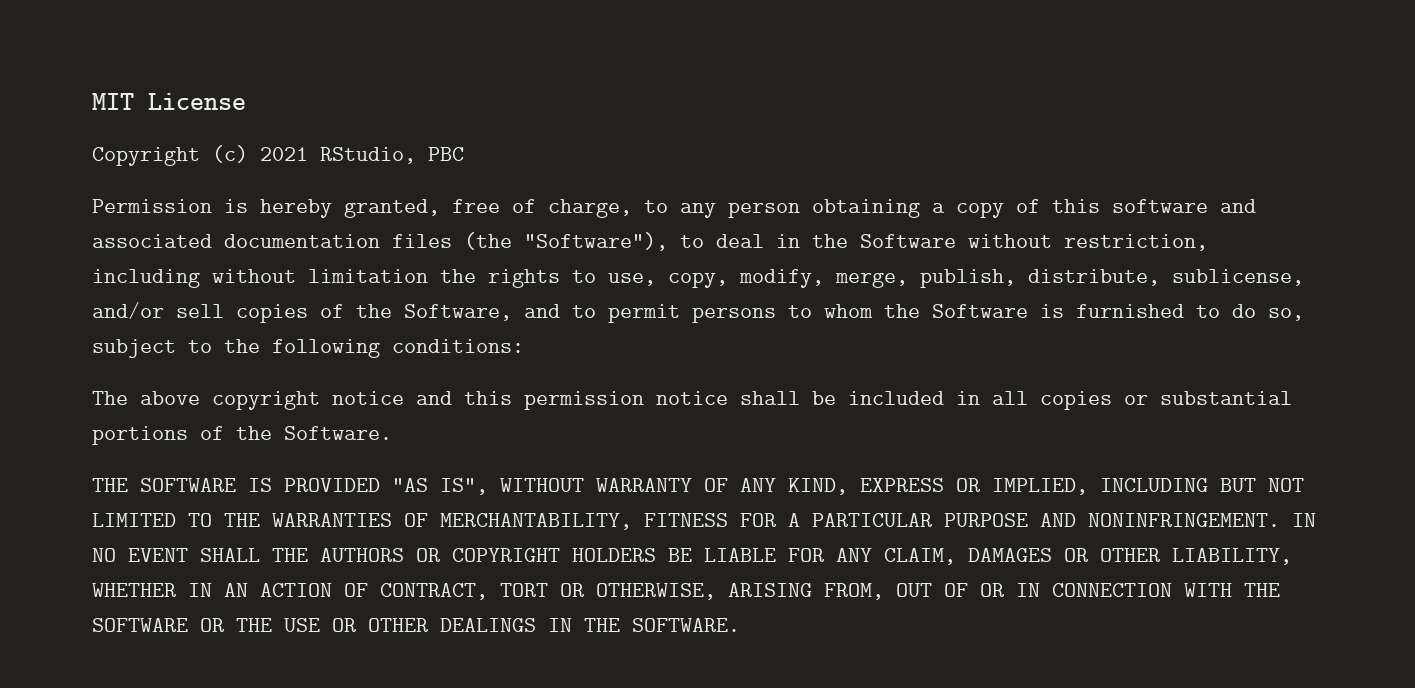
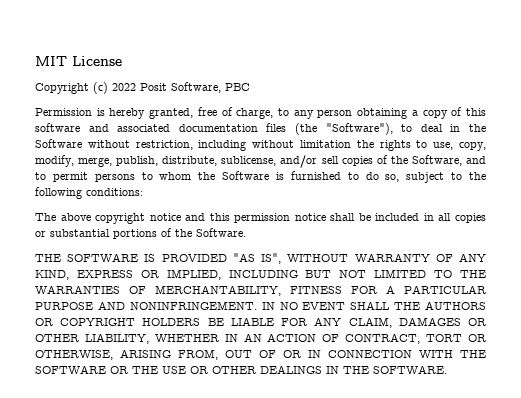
[260,147,416,164] 2021 RStudio, -> [112,82,221,93] 2022 Posit Software,

